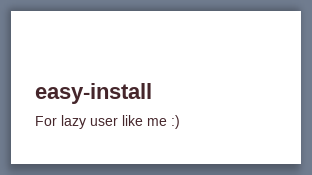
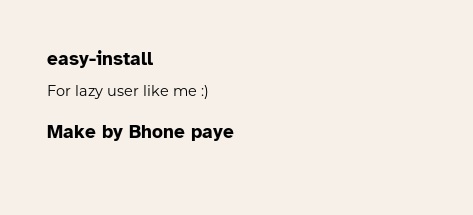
(180, 122) none -> [47,125,234,141] // Make by Bhone paye

